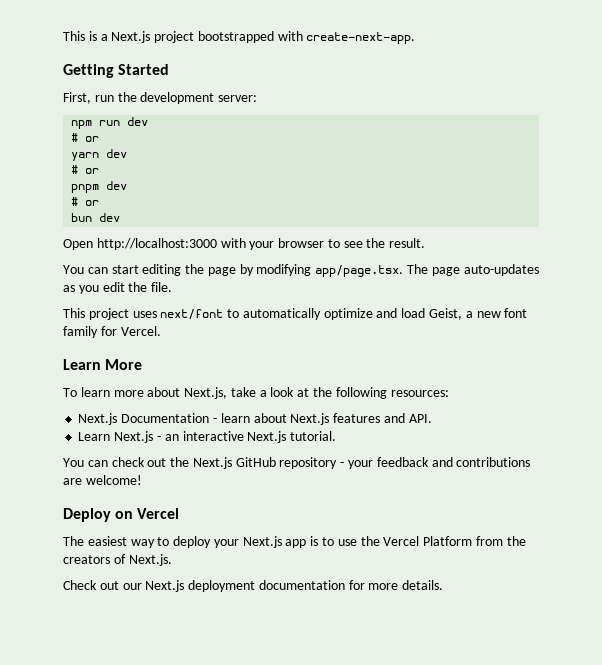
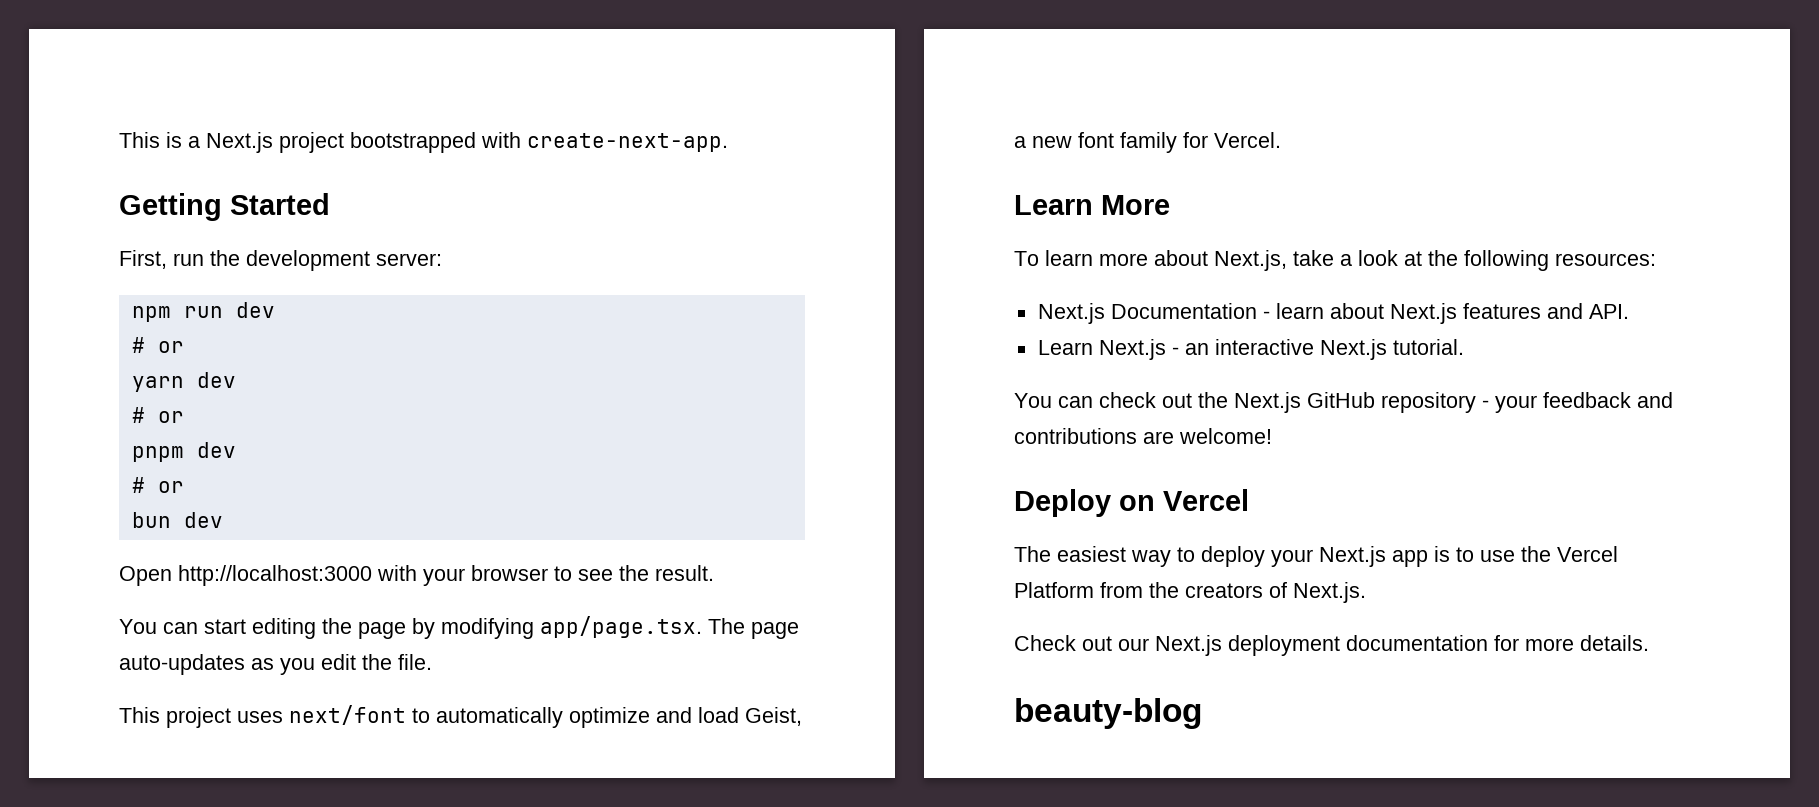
(444, 585) none -> [1014,698,1202,729] // beauty-blog

